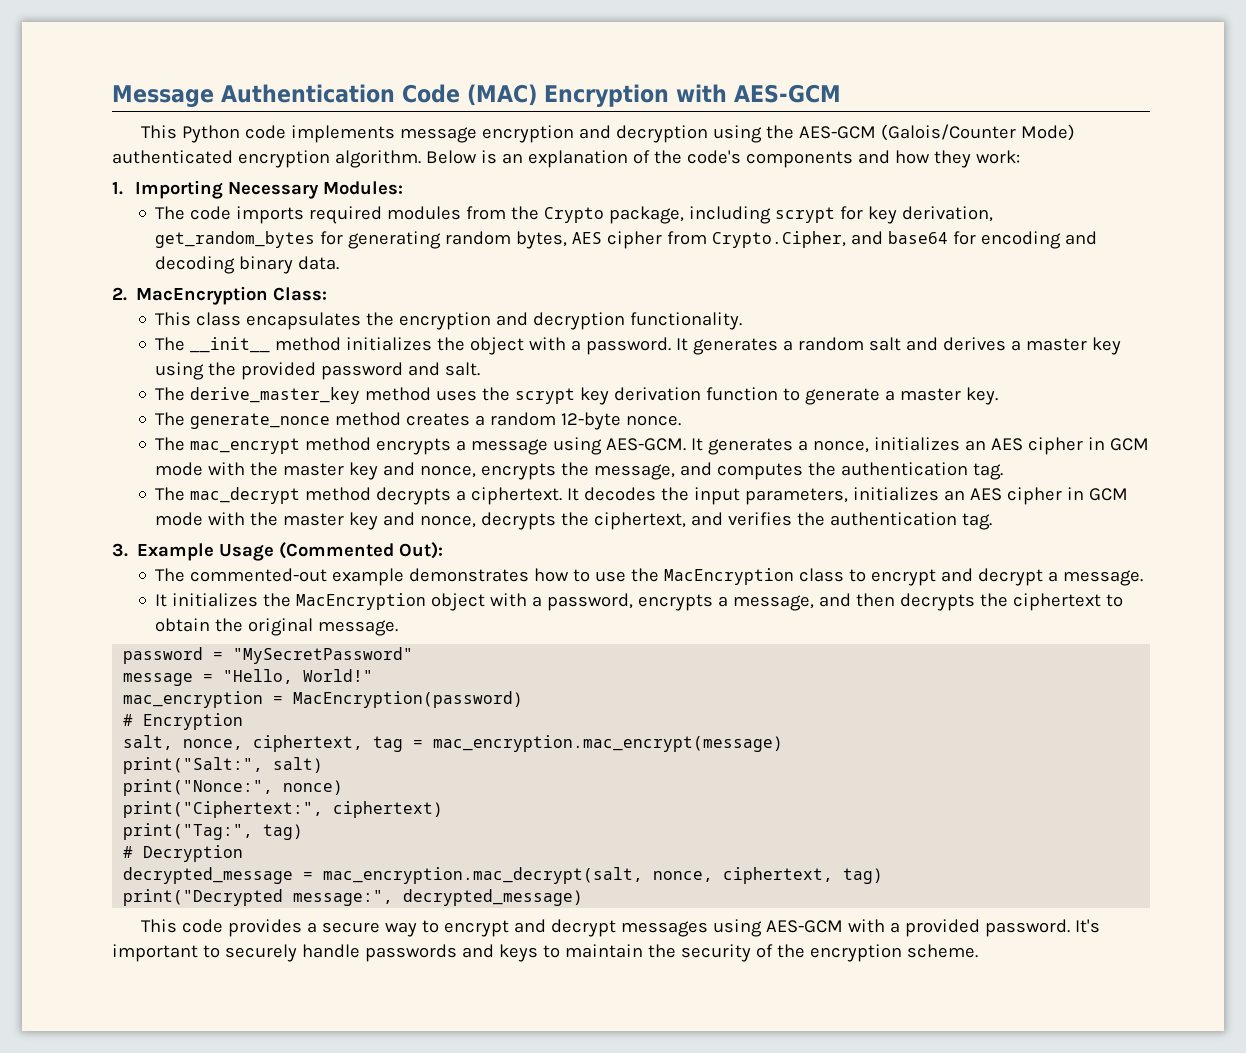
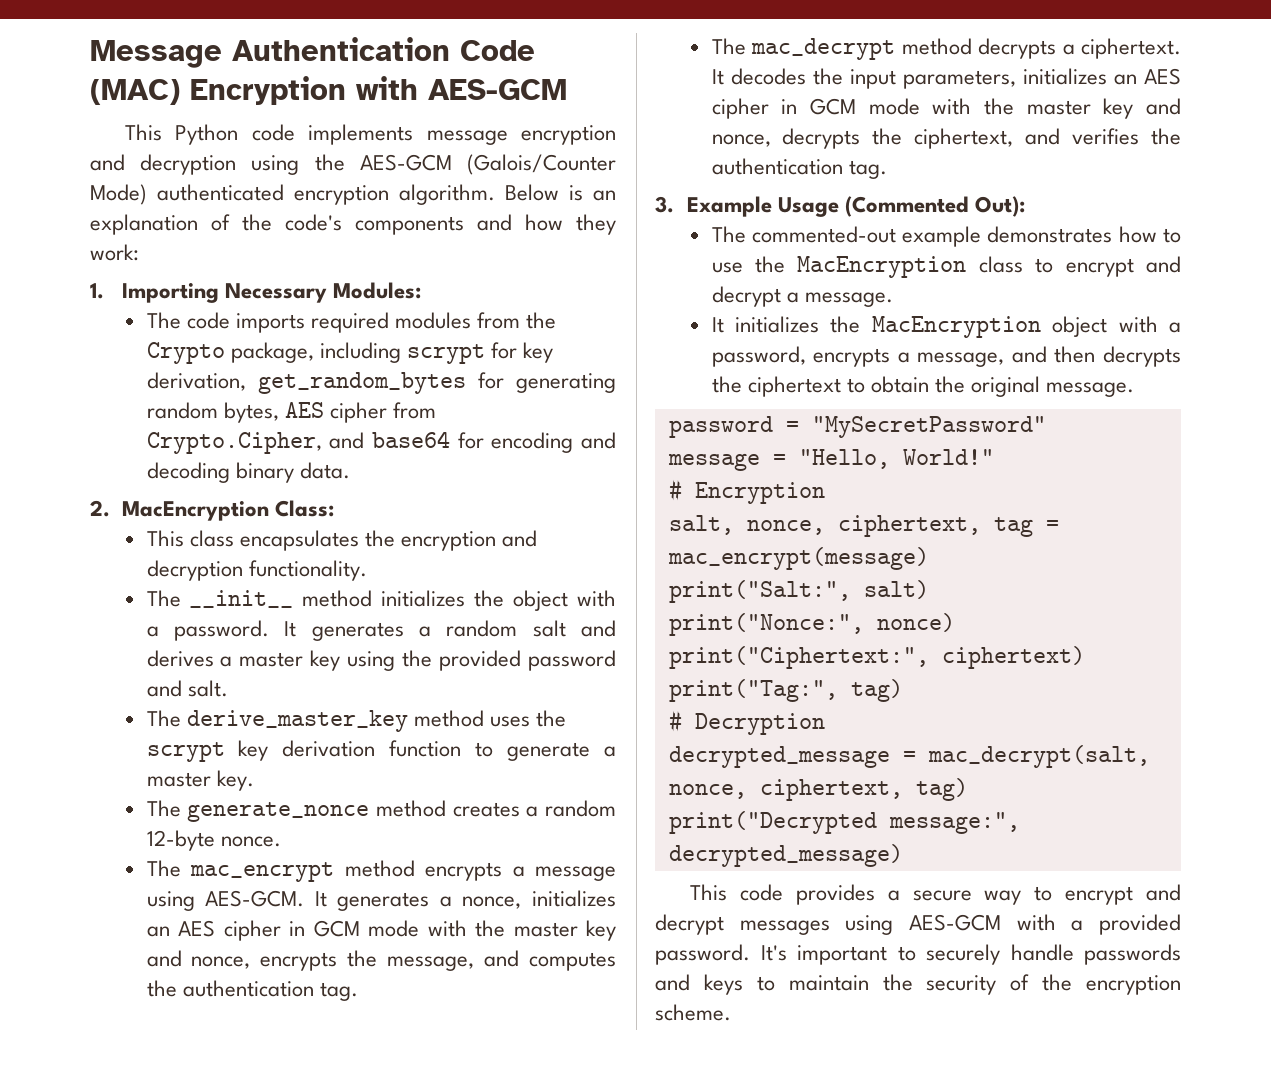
[123,691,524,708] // mac_encryption = MacEncryption(password) -> (994, 457) none
[433,735,784,752] mac_encryption.mac_encrypt(message) -> [667,547,929,570] mac_encrypt(message)
[323,867,644,884] mac_encryption.mac_decrypt(salt, -> [927,745,1150,768] mac_decrypt(salt,

